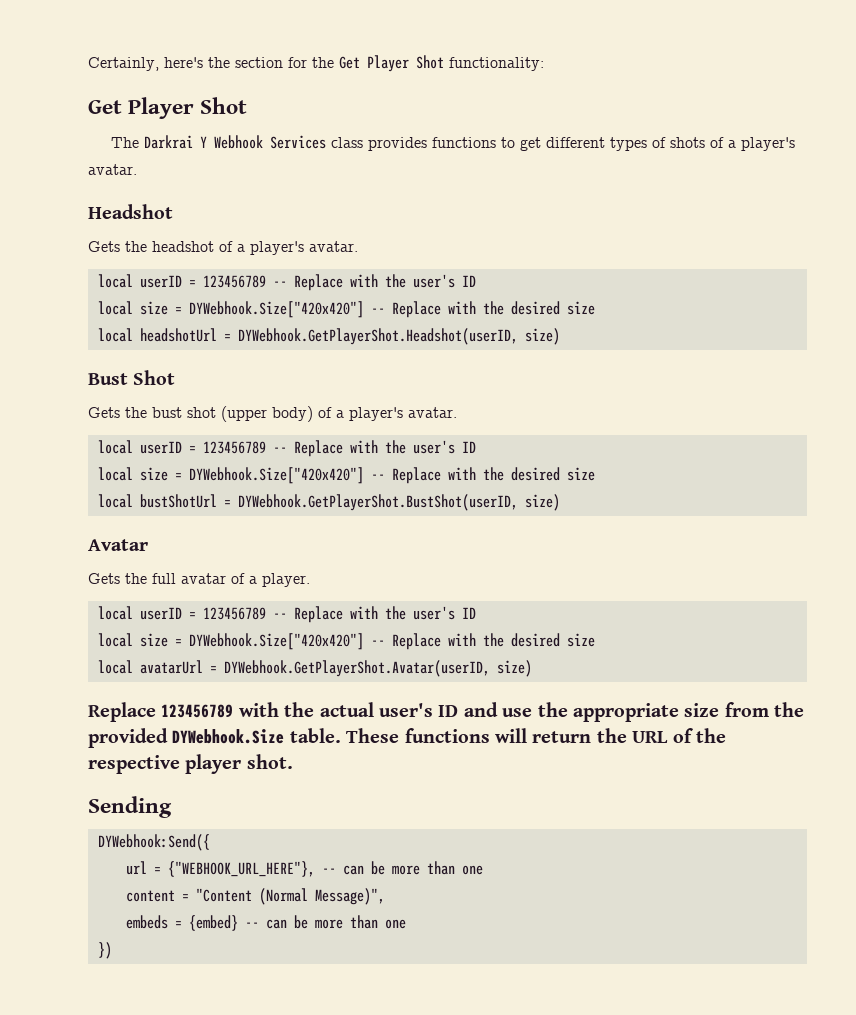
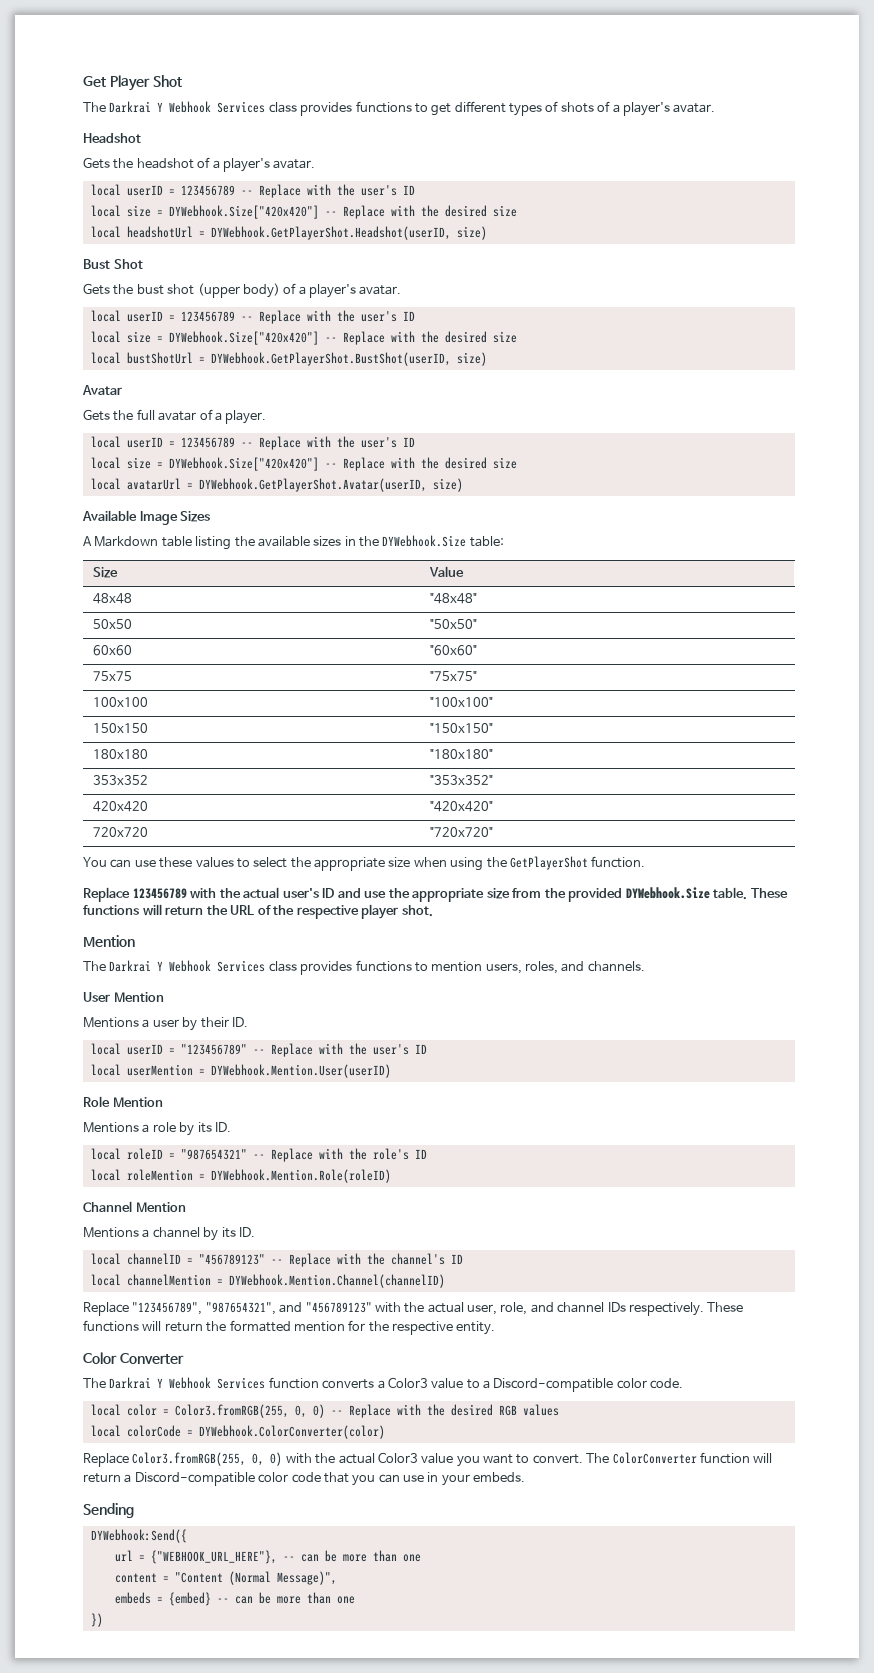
[88,55,544,72] Certainly, here's the section for the Get Player Shot functionality: // -> (83, 81) none
(532, 668) none -> [82,510,211,525] [83,535,504,550] [92,567,118,578] [428,566,464,577] [92,593,132,604] [429,593,477,604] [92,619,132,629] [429,619,477,629] [92,645,132,656] [429,645,477,656] [92,671,132,681] [429,671,477,681] [92,697,148,707] [429,697,493,707] [92,723,148,733] [429,723,493,733] [92,749,148,759] [429,749,493,759] [92,775,148,785] [429,775,493,785] [92,801,148,812] [429,801,493,812] [92,827,148,837] [429,827,493,837] [83,856,646,871] // Available Image Sizes // A Markdown table listing the available sizes in the DYWebhook.Size table: // Size | Value // 48x48 | "48x48" // 50x50 | "50x50" // 60x60 | "60x60" // 75x75 | "75x75" // 100x100 | "100x100" // 150x150 | "150x150" // 180x180 | "180x180" // 353x352 | "353x352" // 420x420 | "420x420" // 720x720 | "720x720" // You can use these values to select the appropriate size when using the GetPlayerShot function.
(293, 761) none -> [83,935,135,947] [83,960,645,975] [83,992,164,1002] [83,1017,248,1031] [90,1043,427,1057] [90,1064,391,1078] [83,1096,163,1107] [83,1122,231,1136] [90,1148,427,1162] [90,1169,391,1183] [83,1201,186,1212] [83,1227,255,1241] [90,1253,463,1267] [90,1274,445,1288] [83,1302,744,1316] [83,1320,496,1335] [83,1352,184,1364] [83,1377,684,1392] [90,1404,559,1418] [90,1425,385,1439] [83,1452,773,1467] [83,1472,526,1486] // Mention // The Darkrai Y Webhook Services class provides functions to mention users, roles, and channels. // User Mention // Mentions a user by their ID. // local userID = "123456789" -- Replace with the user's ID // local userMention = DYWebhook.Mention.User(userID) // Role Mention // Mentions a role by its ID. // local roleID = "987654321" -- Replace with the role's ID // local roleMention = DYWebhook.Mention.Role(roleID) // Channel Mention // Mentions a channel by its ID. // local channelID = "456789123" -- Replace with the channel's ID // local channelMention = DYWebhook.Mention.Channel(channelID) // Replace "123456789", "987654321", and "456789123" with the actual user, role, and channel IDs respectively. These functions will return the formatted mention for the respective entity. // Color Converter // The Darkrai Y Webhook Services function converts a Color3 value to a Discord-compatible color code. // local color = Color3.fromRGB(255, 0, 0) -- Replace with the desired RGB values // local colorCode = DYWebhook.ColorConverter(color) // Replace Color3.fromRGB(255, 0, 0) with the actual Color3 value you want to convert. The ColorConverter function will return a Discord-compatible color code that you can use in your embeds.

